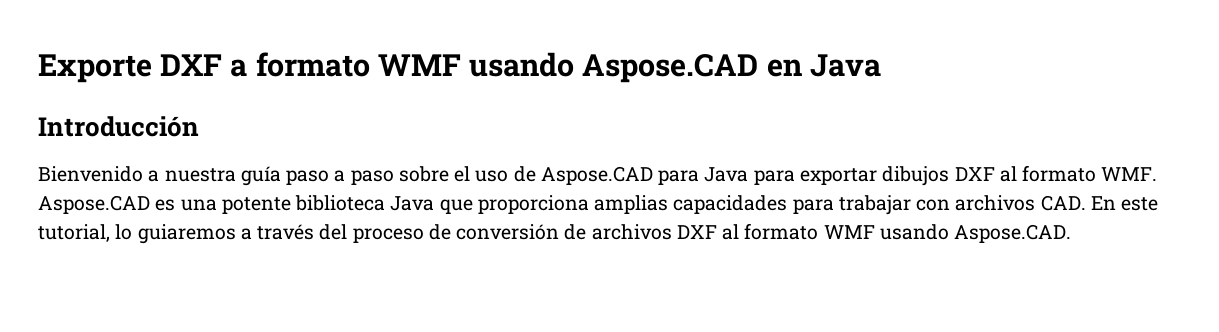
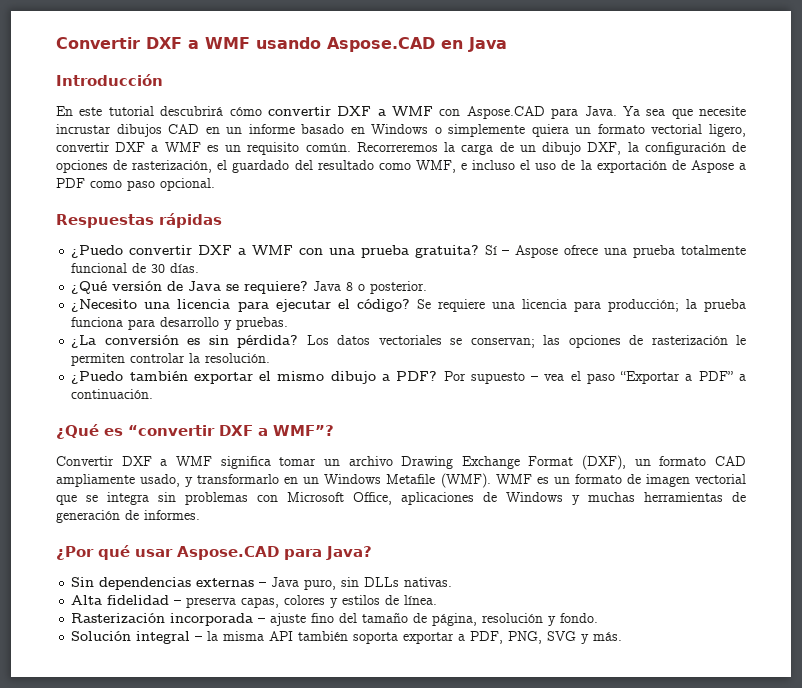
[38,52,370,83] Exporte DXF a formato -> [56,37,199,49] Convertir DXF a
[38,165,1158,186] [38,195,1159,215] [38,223,1072,244] Bienvenido a nuestra guía paso a paso sobre el uso de Aspose.CAD para Java para exportar dibujos DXF al formato WMF. Aspose.CAD es una potente biblioteca Java que proporciona amplias capacidades para trabajar con archivos CAD. En este tutorial, lo guiaremos a través del proceso de conversión de archivos DXF al formato WMF usando Aspose.CAD. -> [56,106,746,119] [56,124,746,137] [56,142,747,155] [56,160,746,173] [56,178,215,191] [56,213,222,228] [71,245,747,258] [71,263,200,273] [71,281,428,294] [71,299,747,312] [71,317,289,330] [71,335,746,348] [71,353,271,366] [71,371,746,384] [71,389,154,399] [56,424,334,439] [56,455,746,470] [56,473,747,488] [56,492,746,505] [56,510,200,523] [56,545,372,560] [71,577,453,590] [71,595,438,608] [71,612,599,626] [71,631,623,644] En este tutorial descubrirá cómo convertir DXF a WMF con Aspose.CAD para Java. Ya sea que necesite incrustar dibujos CAD en un informe basado en Windows o simplemente quiera un formato vectorial ligero, convertir DXF a WMF es un requisito común. Recorreremos la carga de un dibujo DXF, la configuración de opciones de rasterización, el guardado del resultado como WMF, e incluso el uso de la exportación de Aspose a PDF como paso opcional. // Respuestas rápidas // ¿Puedo convertir DXF a WMF con una prueba gratuita? Sí – Aspose ofrece una prueba totalmente funcional de 30 días. // ¿Qué versión de Java se requiere? Java 8 o posterior. // ¿Necesito una licencia para ejecutar el código? Se requiere una licencia para producción; la prueba funciona para desarrollo y pruebas. // ¿La conversión es sin pérdida? Los datos vectoriales se conservan; las opciones de rasterización le permiten controlar la resolución. // ¿Puedo también exportar el mismo dibujo a PDF? Por supuesto – vea el paso “Exportar a PDF” a continuación. // ¿Qué es “convertir DXF a WMF”? // Convertir DXF a WMF significa tomar un archivo Drawing Exchange Format (DXF), un formato CAD ampliamente usado, y transformarlo en un Windows Metafile (WMF). WMF es un formato de imagen vectorial que se integra sin problemas con Microsoft Office, aplicaciones de Windows y muchas herramientas de generación de informes. // ¿Por qué usar Aspose.CAD para Java? // Sin dependencias externas – Java puro, sin DLLs nativas. // Alta fidelidad – preserva capas, colores y estilos de línea. // Rasterización incorporada – ajuste fino del tamaño de página, resolución y fondo. // Solución integral – la misma API también soporta exportar a PDF, PNG, SVG y más.

